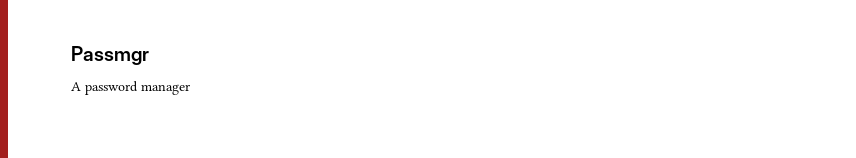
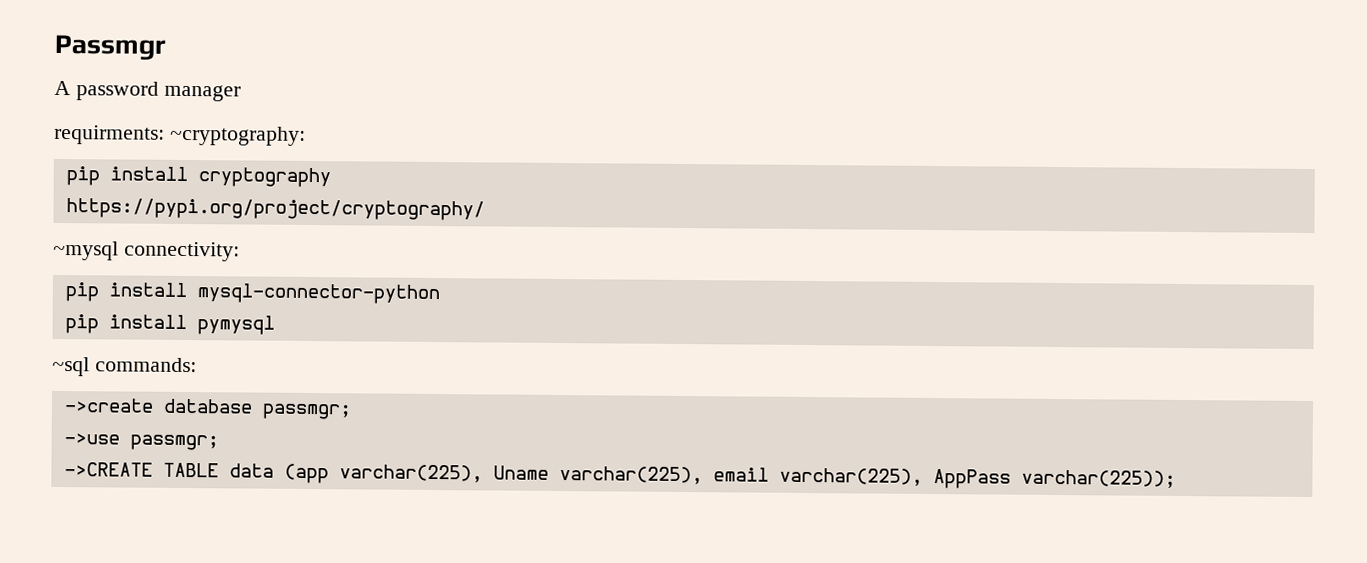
(190, 89) none -> [54,124,306,146] [65,166,331,188] [65,198,485,221] [53,240,240,262] [64,282,440,305] [64,314,275,335] [52,356,197,377] [63,398,352,420] [63,433,219,451] [63,462,1176,489] // requirments: ~cryptography: // pip install cryptography // https://pypi.org/project/cryptography/ // ~mysql connectivity: // pip install mysql-connector-python // pip install pymysql // ~sql commands: // ->create database passmgr; // ->use passmgr; // ->CREATE TABLE data (app varchar(225), Uname varchar(225), email varchar(225), AppPass varchar(225));

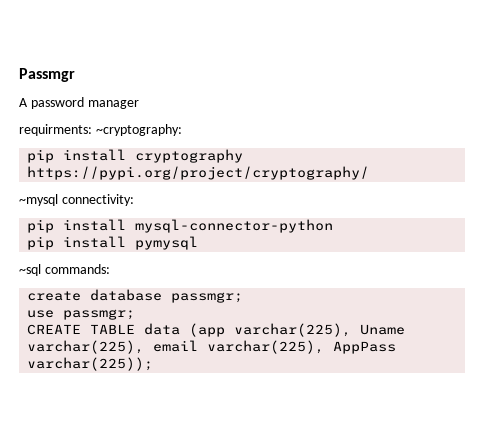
[63,398,154,413] ->create -> [27,291,82,301] create
[63,433,219,451] [63,462,153,477] ->use passmgr; // ->CREATE -> [27,309,136,320] [27,324,82,335] use passmgr; // CREATE

